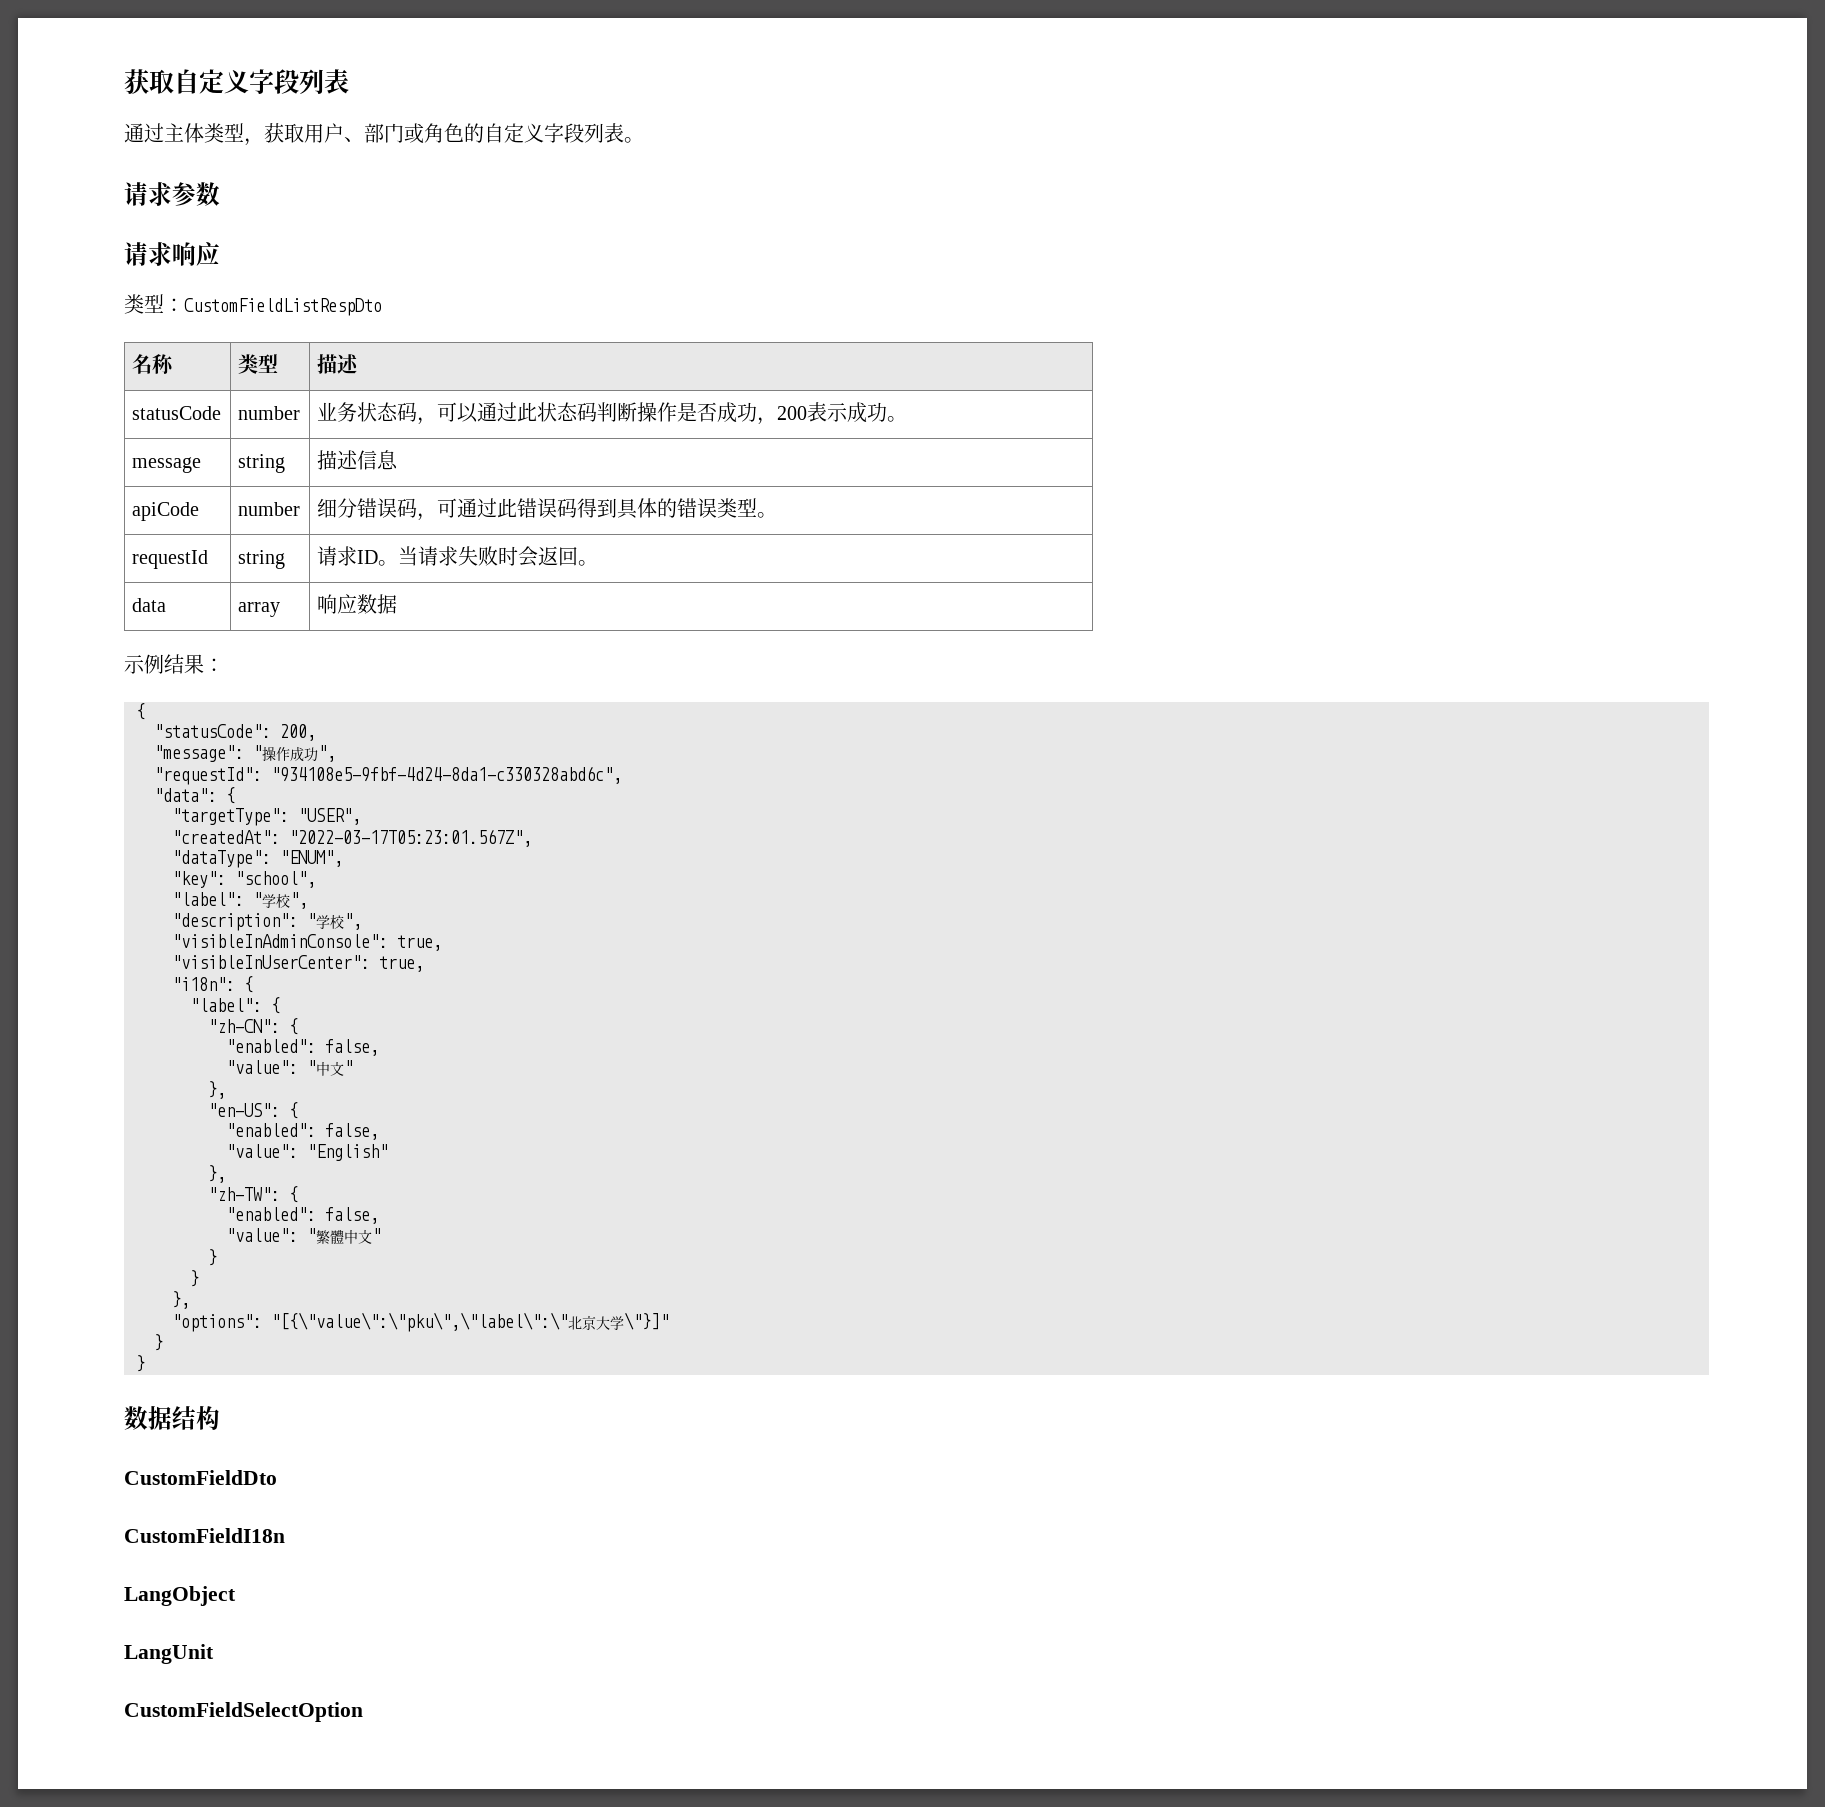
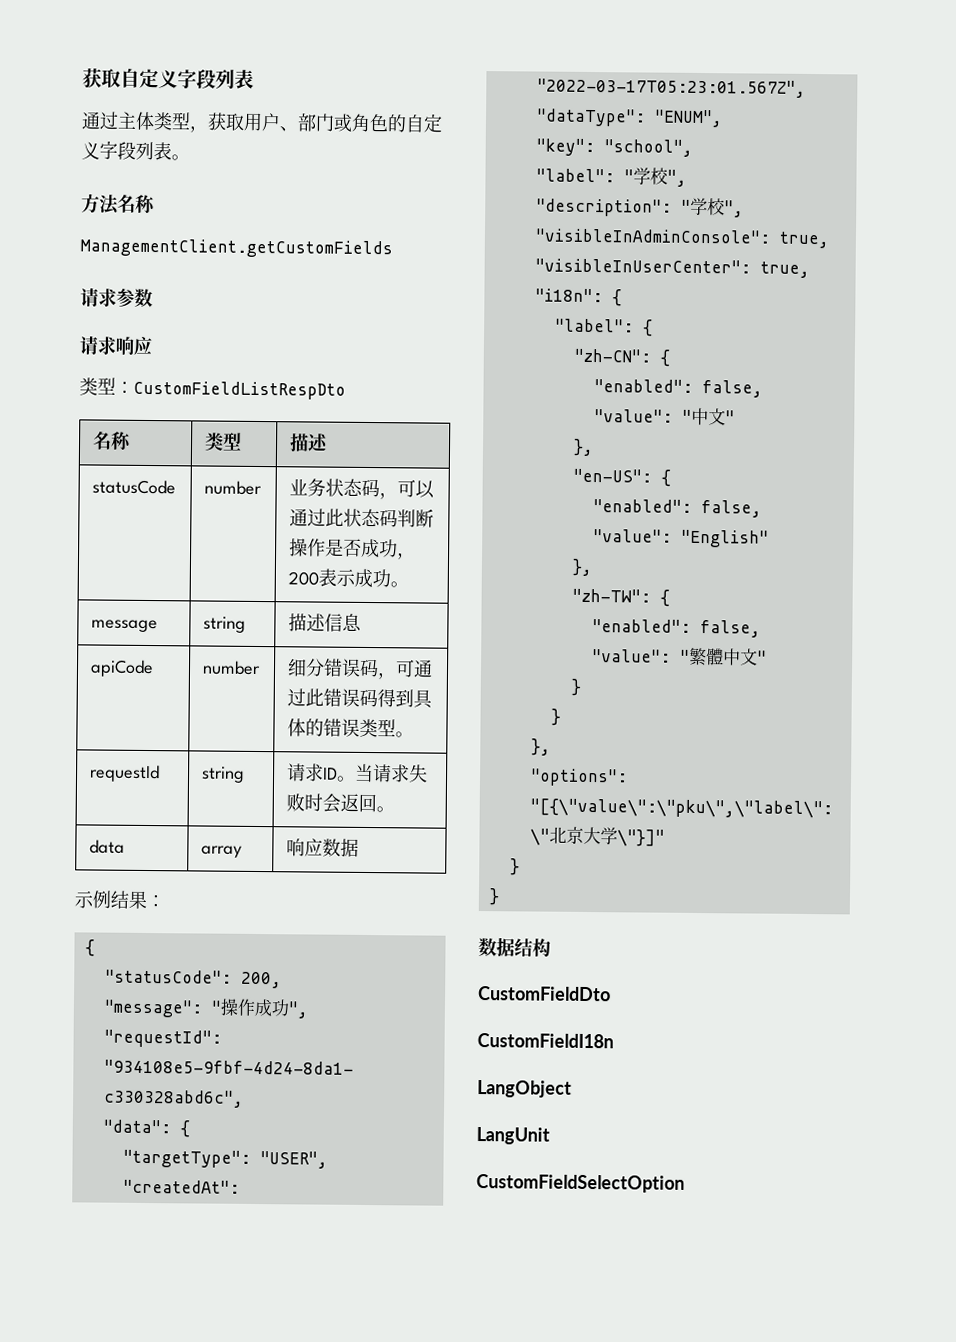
(644, 140) none -> [81,193,156,215] [80,238,393,259] // 方法名称 // ManagementClient.getCustomFields

